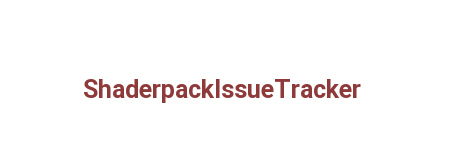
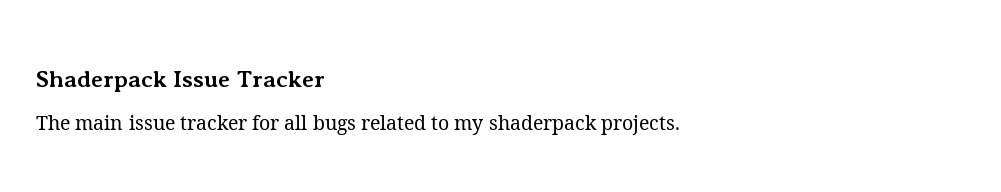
[83,79,361,103] ShaderpackIssueTracker -> [36,71,325,92] [36,115,680,135] Shaderpack Issue Tracker // The main issue tracker for all bugs related to my shaderpack projects.

